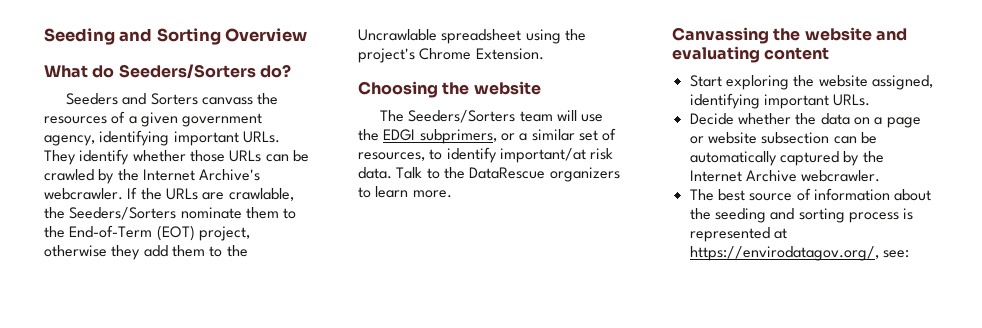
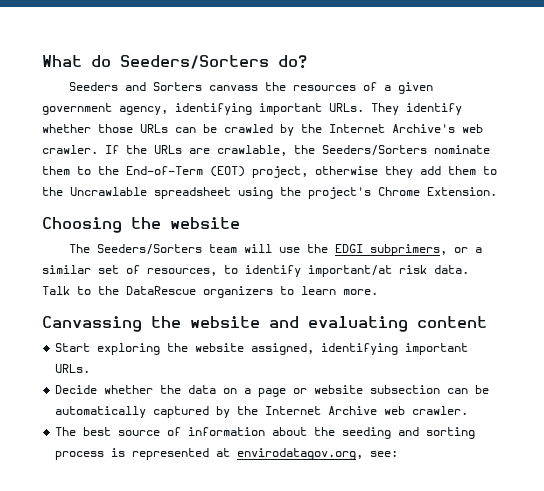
[44,28,308,45] Seeding and Sorting Overview // -> (42, 61) none
[44,188,123,200] webcrawler. -> [462,124,483,133] [42,145,98,154] web crawler.
[801,170,881,182] webcrawler. -> [384,406,469,415] web crawler.
[689,246,879,261] https://envirodatagov.org/, -> [237,448,364,460] envirodatagov.org,

